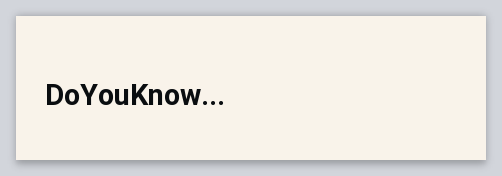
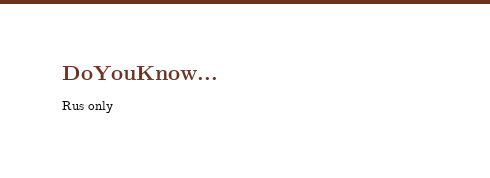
(225, 94) none -> [62,101,113,113] // Rus only

